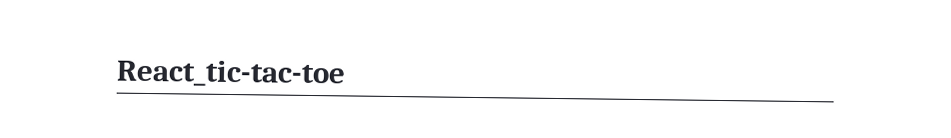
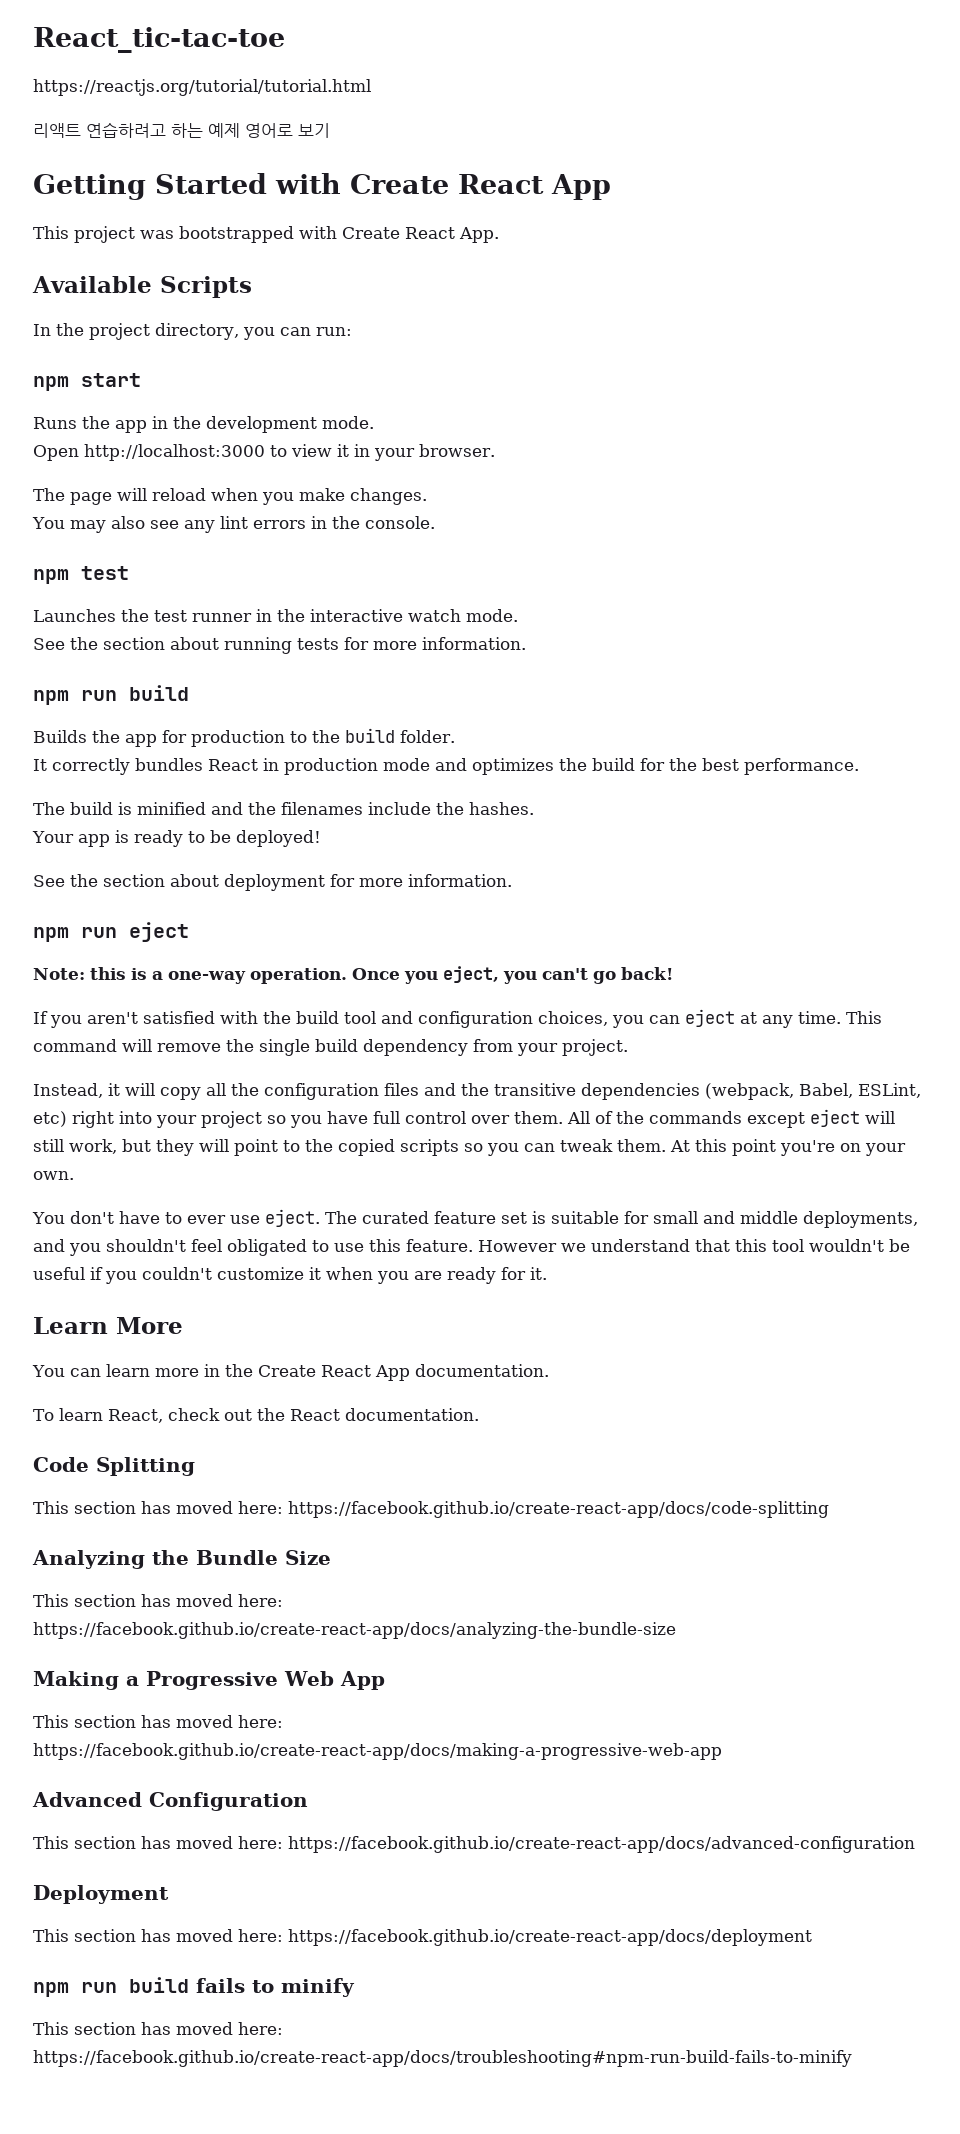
(346, 73) none -> [33,79,371,96] [33,122,330,138] [33,173,611,200] [33,226,499,243] [32,276,252,298] [33,323,352,340] [33,373,141,391] [33,416,374,433] [33,444,495,461] [33,488,427,505] [32,516,435,533] [33,566,129,584] [33,609,518,622] [33,637,526,654] [33,685,189,705] [33,728,455,747] [33,758,859,775] [33,802,534,815] [32,830,321,847] [33,874,512,891] [33,922,189,942] [33,966,673,984] [33,1009,882,1028] [33,1039,628,1056] [33,1083,921,1100] [33,1109,895,1128] [33,1139,906,1156] [33,1171,74,1180] [32,1209,918,1228] [33,1239,910,1256] [33,1267,547,1284] [33,1317,183,1334] [32,1364,549,1381] [33,1408,479,1423] [33,1457,195,1476] [33,1501,829,1518] [32,1550,331,1569] [33,1594,283,1607] [33,1622,676,1639] [33,1671,385,1690] [33,1715,283,1728] [33,1743,722,1760] [32,1792,308,1811] [33,1836,915,1853] [33,1885,169,1904] [33,1929,812,1946] [33,1977,355,1997] [33,2022,283,2035] [33,2050,852,2067] // https://reactjs.org/tutorial/tutorial.html // 리액트 연습하려고 하는 예제 영어로 보기 // Getting Started with Create React App // This project was bootstrapped with Create React App. // Available Scripts // In the project directory, you can run: // npm start // Runs the app in the development mode. // Open http://localhost:3000 to view it in your browser. // The page will reload when you make changes. // You may also see any lint errors in the console. // npm test // Launches the test runner in the interactive watch mode. // See the section about running tests for more information. // npm run build // Builds the app for production to the build folder. // It correctly bundles React in production mode and optimizes the build for the best performance. // The build is minified and the filenames include the hashes. // Your app is ready to be deployed! // See the section about deployment for more information. // npm run eject // Note: this is a one-way operation. Once you eject, you can't go back! // If you aren't satisfied with the build tool and configuration choices, you can eject at any time. This command will remove the single build dependency from your project. // Instead, it will copy all the configuration files and the transitive dependencies (webpack, Babel, ESLint, etc) right into your project so you have full control over them. All of the commands except eject will still work, but they will point to the copied scripts so you can tweak them. At this point you're on your own. // You don't have to ever use eject. The curated feature set is suitable for small and middle deployments, and you shouldn't feel obligated to use this feature. However we understand that this tool wouldn't be useful if you couldn't customize it when you are ready for it. // Learn More // You can learn more in the Create React App documentation. // To learn React, check out the React documentation. // Code Splitting // This section has moved here: https://facebook.github.io/create-react-app/docs/code-splitting // Analyzing the Bundle Size // This section has moved here: https://facebook.github.io/create-react-app/docs/analyzing-the-bundle-size // Making a Progressive Web App // This section has moved here: https://facebook.github.io/create-react-app/docs/making-a-progressive-web-app // Advanced Configuration // This section has moved here: https://facebook.github.io/create-react-app/docs/advanced-configuration // Deployment // This section has moved here: https://facebook.github.io/create-react-app/docs/deployment // npm run build fails to minify // This section has moved here: https://facebook.github.io/create-react-app/docs/troubleshooting#npm-run-build-fails-to-minify

